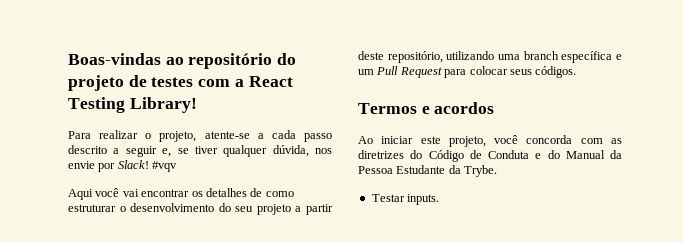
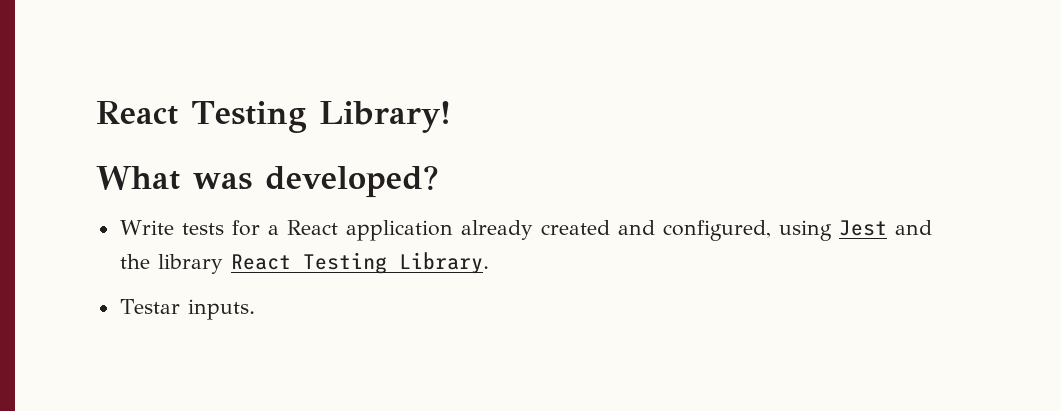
[68,53,297,69] [68,75,293,91] [68,97,197,113] [68,130,332,142] [68,145,332,157] [68,160,178,172] [68,188,294,200] [68,203,334,215] [358,51,622,63] [358,66,577,78] [358,102,495,114] [358,135,622,147] [358,150,622,162] [358,165,498,177] Boas-vindas ao repositório do projeto de testes com a React Testing Library! // Para realizar o projeto, atente-se a cada passo descrito a seguir e, se tiver qualquer dúvida, nos envie por Slack! #vqv // Aqui você vai encontrar os detalhes de como estruturar o desenvolvimento do seu projeto a partir deste repositório, utilizando uma branch específica e um Pull Request para colocar seus códigos. // Termos e acordos // Ao iniciar este projeto, você concorda com as diretrizes do Código de Conduta e do Manual da Pessoa Estudante da Trybe. -> [96,101,451,133] [96,165,439,198] [119,220,932,241] [119,252,489,274] React Testing Library! // What was developed? // Write tests for a React application already created and configured, using Jest and the library React Testing Library.

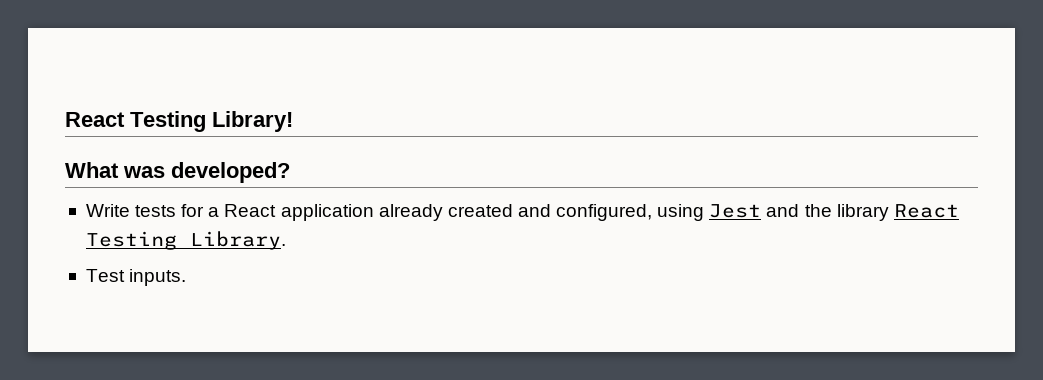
[119,299,180,314] Testar -> [85,269,125,282] Test

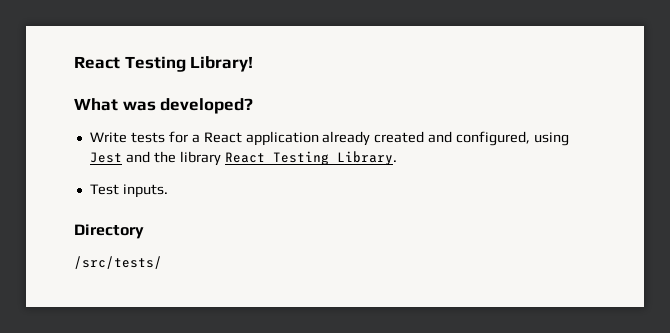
(187, 277) none -> [74,224,144,239] [74,256,162,269] // Directory // /src/tests/

